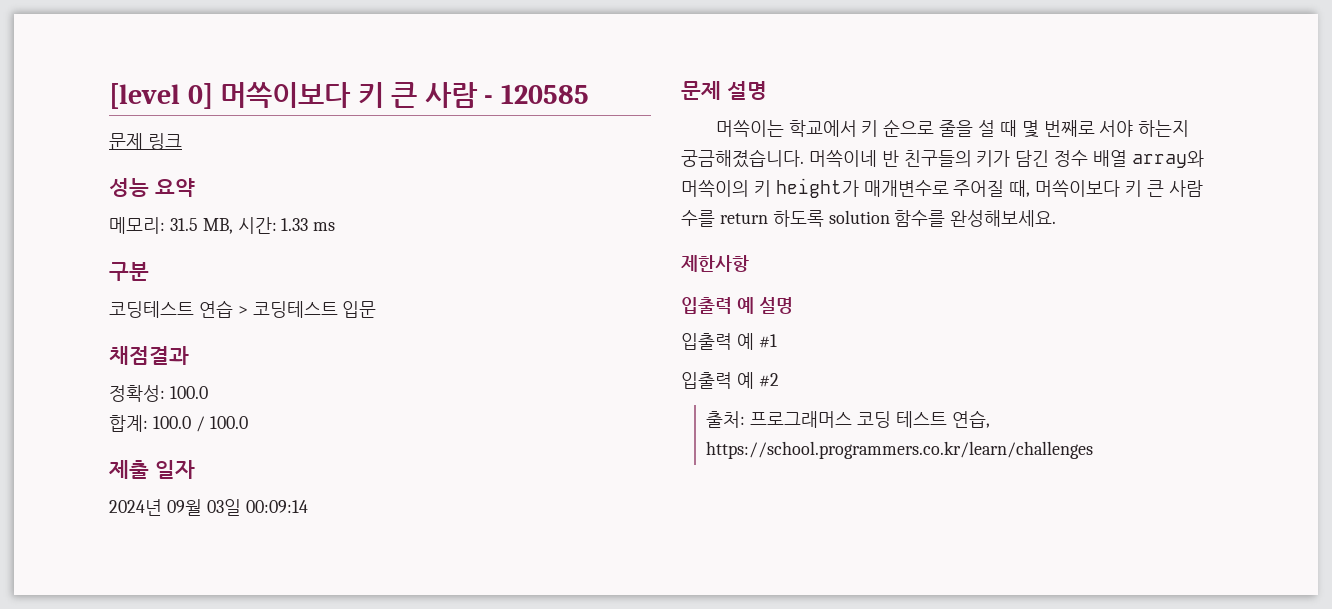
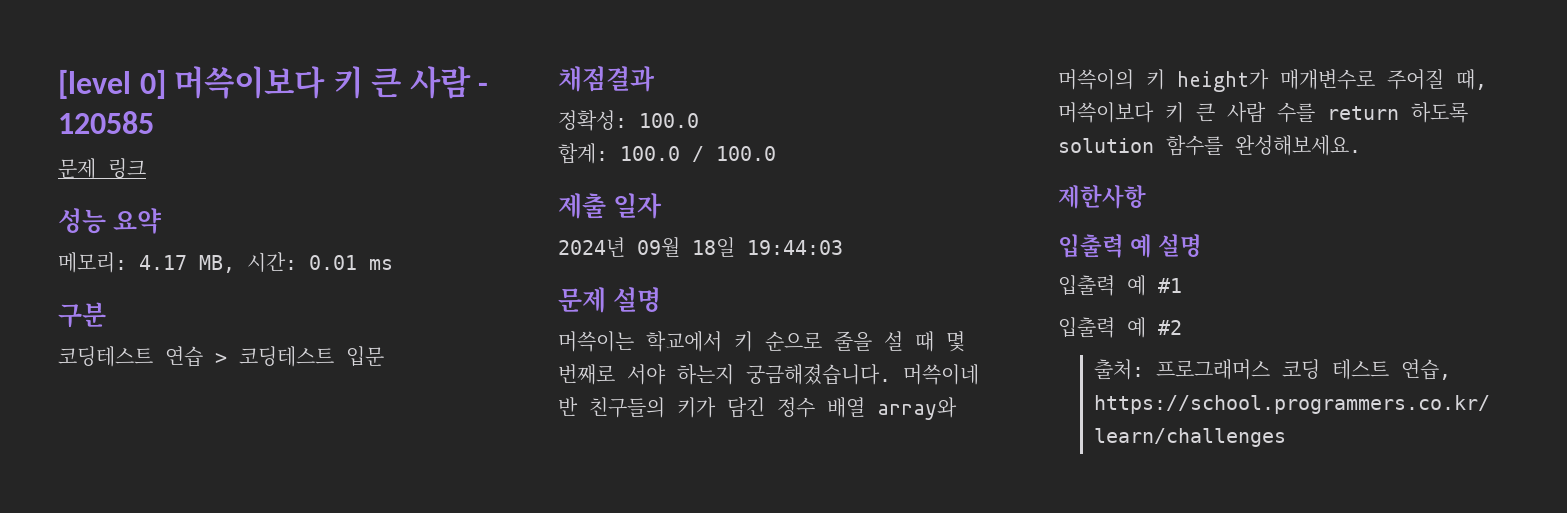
[169,218,198,231] 31.5 -> [139,255,187,270] 4.17
[281,218,309,231] 1.33 -> [309,255,357,270] 0.01
[206,499,308,516] 03일 00:09:14 -> [692,237,843,257] 18일 19:44:03

